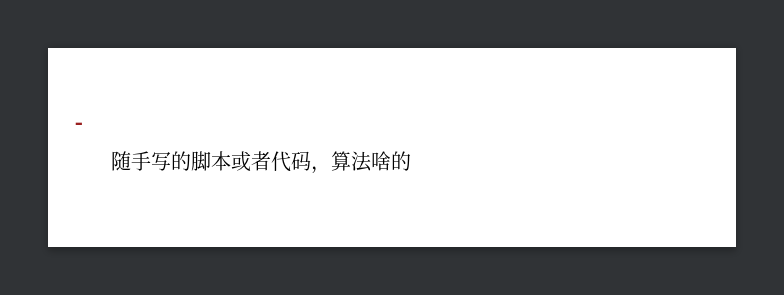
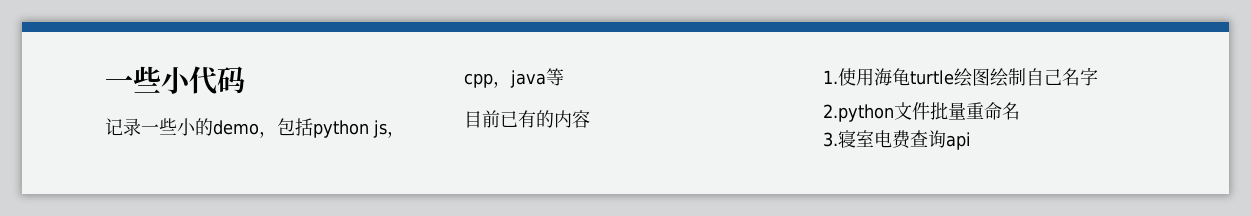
[75,122,83,131] [110,151,411,174] - // 随手写的脚本或者代码，算法啥的 -> [105,66,245,95] [105,118,405,138] [464,68,564,88] [464,110,590,128] [823,67,1098,87] [823,102,1020,122] [823,130,971,150] 一些小代码 // 记录一些小的demo，包括python js，cpp，java等 // 目前已有的内容 // 1.使用海龟turtle绘图绘制自己名字 // 2.python文件批量重命名 // 3.寝室电费查询api

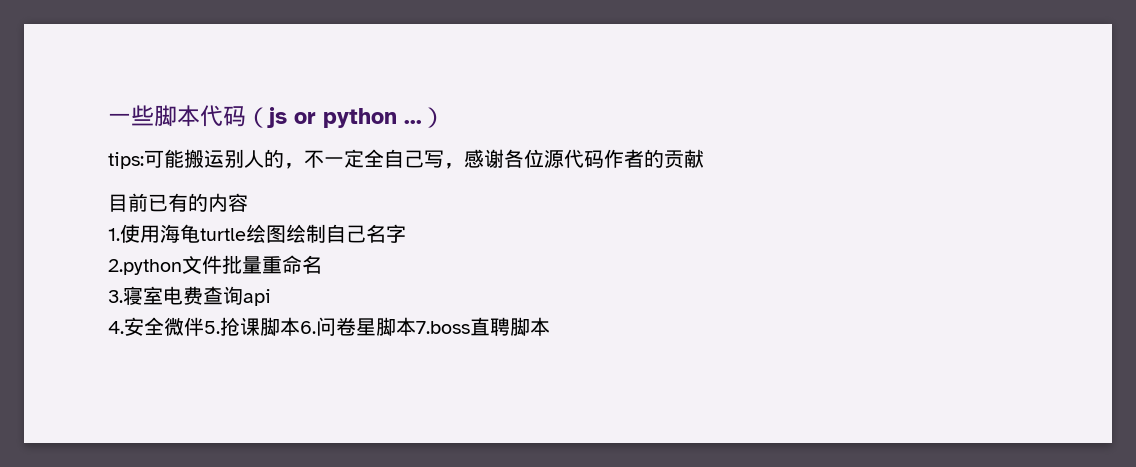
[105,66,245,95] [105,118,405,138] [464,68,564,88] 一些小代码 // 记录一些小的demo，包括python js，cpp，java等 -> [108,105,445,128] [108,149,704,169] 一些脚本代码（js or python ...） // tips:可能搬运别人的，不一定全自己写，感谢各位源代码作者的贡献
(971, 141) none -> [108,317,550,336] // 4.安全微伴5.抢课脚本6.问卷星脚本7.boss直聘脚本

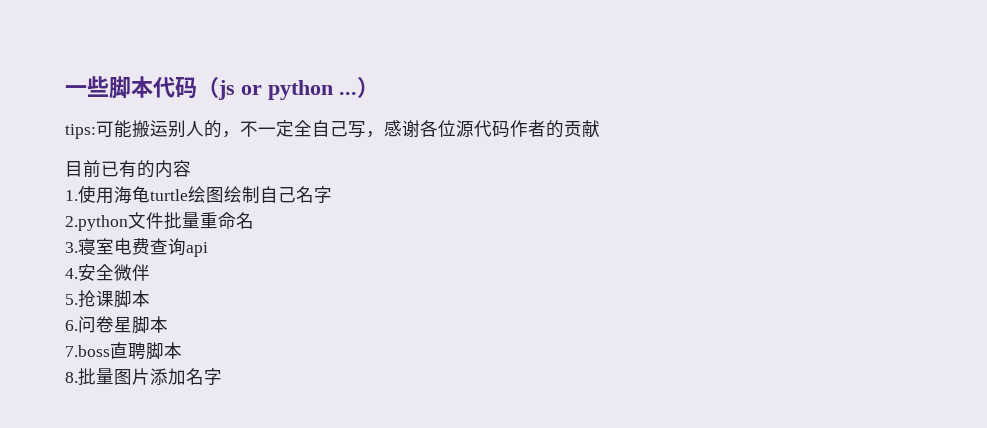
(204, 326) none -> (150, 272) //
(300, 326) none -> (150, 298) //
(416, 326) none -> (168, 324) //
(550, 326) none -> [65,368,222,386] // 8.批量图片添加名字

